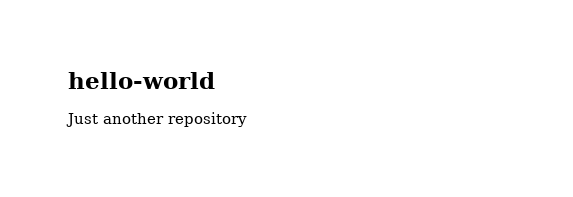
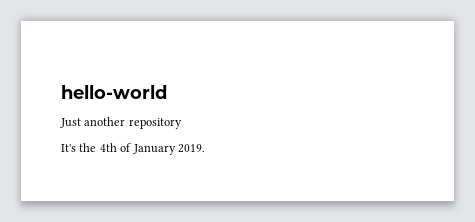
(247, 119) none -> [61,143,205,155] // It's the 4th of January 2019.

